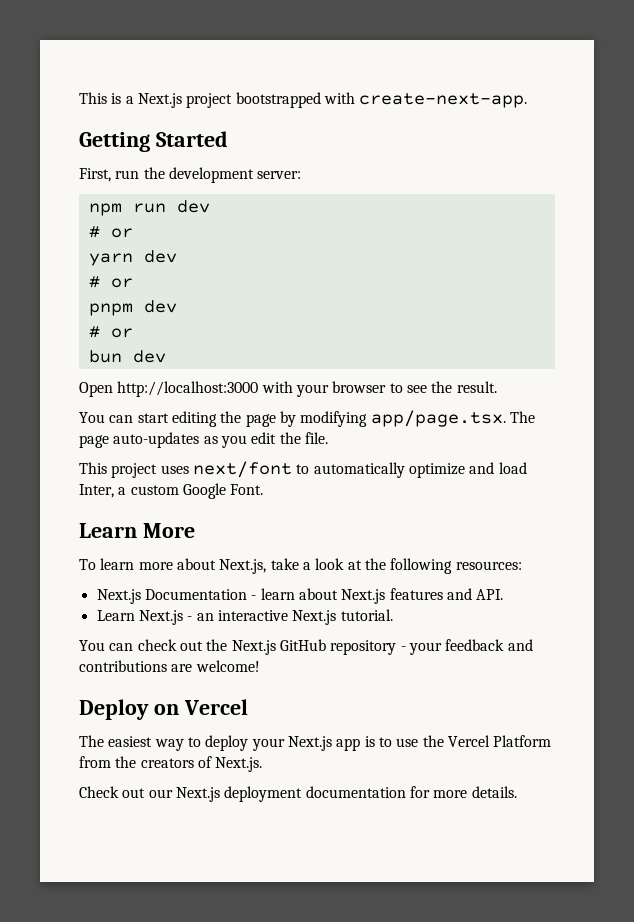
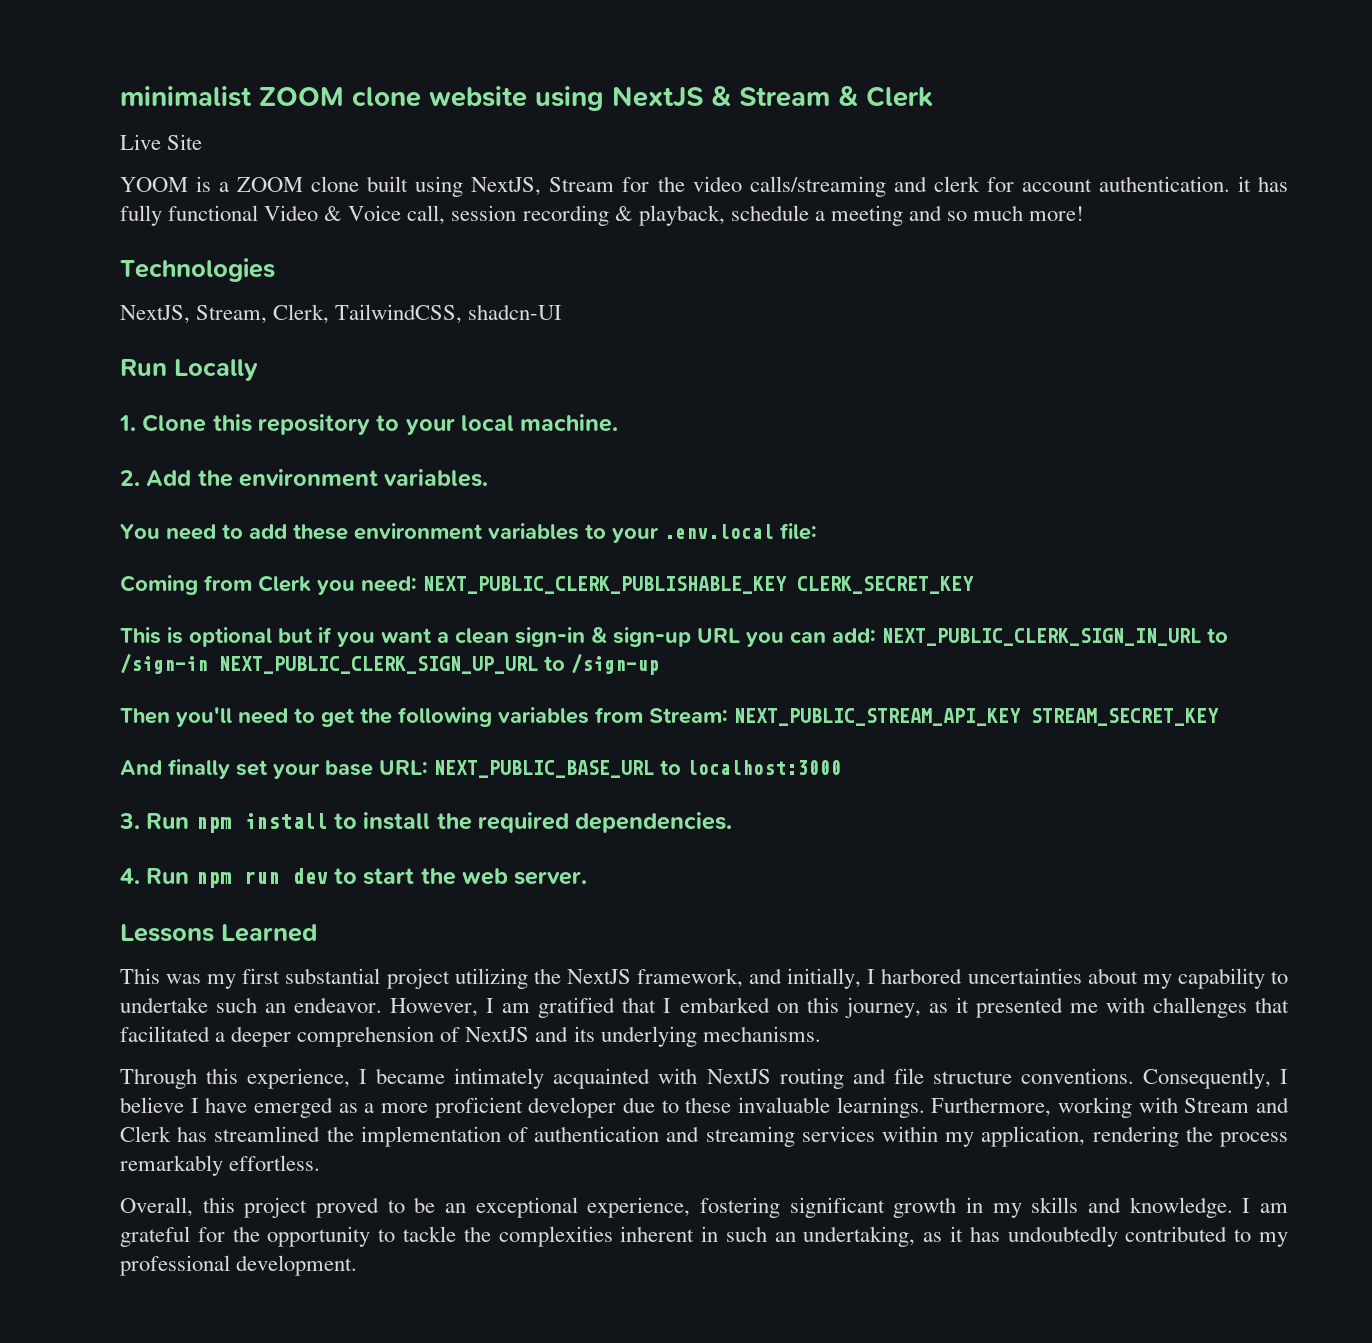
[79,92,528,108] [79,131,228,152] [79,167,302,183] [88,200,210,216] [88,226,133,238] [88,250,177,266] [88,276,133,288] [88,300,177,316] [88,326,133,338] [88,350,166,363] [79,381,497,397] [79,410,535,427] [79,432,328,448] [79,461,527,478] [79,483,264,499] [79,523,195,538] [79,558,522,574] [96,588,504,604] [96,609,393,625] [79,639,533,655] [79,660,260,672] [79,699,248,720] [79,735,552,751] [79,756,263,772] [79,786,517,802] This is a Next.js project bootstrapped with create-next-app. // Getting Started // First, run the development server: // npm run dev // # or // yarn dev // # or // pnpm dev // # or // bun dev // Open http://localhost:3000 with your browser to see the result. // You can start editing the page by modifying app/page.tsx. The page auto-updates as you edit the file. // This project uses next/font to automatically optimize and load Inter, a custom Google Font. // Learn More // To learn more about Next.js, take a look at the following resources: // Next.js Documentation - learn about Next.js features and API. // Learn Next.js - an interactive Next.js tutorial. // You can check out the Next.js GitHub repository - your feedback and contributions are welcome! // Deploy on Vercel // The easiest way to deploy your Next.js app is to use the Vercel Platform from the creators of Next.js. // Check out our Next.js deployment documentation for more details. -> [120,86,933,111] [120,134,203,150] [120,176,1289,197] [120,205,1085,226] [120,258,275,282] [120,304,563,324] [120,359,258,381] [119,414,619,435] [120,469,489,487] [120,523,817,543] [120,575,974,595] [120,627,1228,647] [120,654,659,675] [120,707,1219,727] [120,759,841,779] [119,812,733,833] [120,868,588,888] [120,924,317,942] [120,968,1288,989] [120,997,1289,1018] [120,1026,821,1047] [120,1068,1289,1089] [120,1097,1289,1118] [120,1126,1289,1147] [120,1155,321,1176] [120,1197,1288,1218] [120,1226,1288,1247] [120,1255,358,1276] minimalist ZOOM clone website using NextJS & Stream & Clerk // Live Site // YOOM is a ZOOM clone built using NextJS, Stream for the video calls/streaming and clerk for account authentication. it has fully functional Video & Voice call, session recording & playback, schedule a meeting and so much more! // Technologies // NextJS, Stream, Clerk, TailwindCSS, shadcn-UI // Run Locally // 1. Clone this repository to your local machine. // 2. Add the environment variables. // You need to add these environment variables to your .env.local file: // Coming from Clerk you need: NEXT_PUBLIC_CLERK_PUBLISHABLE_KEY CLERK_SECRET_KEY // This is optional but if you want a clean sign-in & sign-up URL you can add: NEXT_PUBLIC_CLERK_SIGN_IN_URL to /sign-in NEXT_PUBLIC_CLERK_SIGN_UP_URL to /sign-up // Then you'll need to get the following variables from Stream: NEXT_PUBLIC_STREAM_API_KEY STREAM_SECRET_KEY // And finally set your base URL: NEXT_PUBLIC_BASE_URL to localhost:3000 // 3. Run npm install to install the required dependencies. // 4. Run npm run dev to start the web server. // Lessons Learned // This was my first substantial project utilizing the NextJS framework, and initially, I harbored uncertainties about my capability to undertake such an endeavor. However, I am gratified that I embarked on this journey, as it presented me with challenges that facilitated a deeper comprehension of NextJS and its underlying mechanisms. // Through this experience, I became intimately acquainted with NextJS routing and file structure conventions. Consequently, I believe I have emerged as a more proficient developer due to these invaluable learnings. Furthermore, working with Stream and Clerk has streamlined the implementation of authentication and streaming services within my application, rendering the process remarkably effortless. // Overall, this project proved to be an exceptional experience, fostering significant growth in my skills and knowledge. I am grateful for the opportunity to tackle the complexities inherent in such an undertaking, as it has undoubtedly contributed to my professional development.

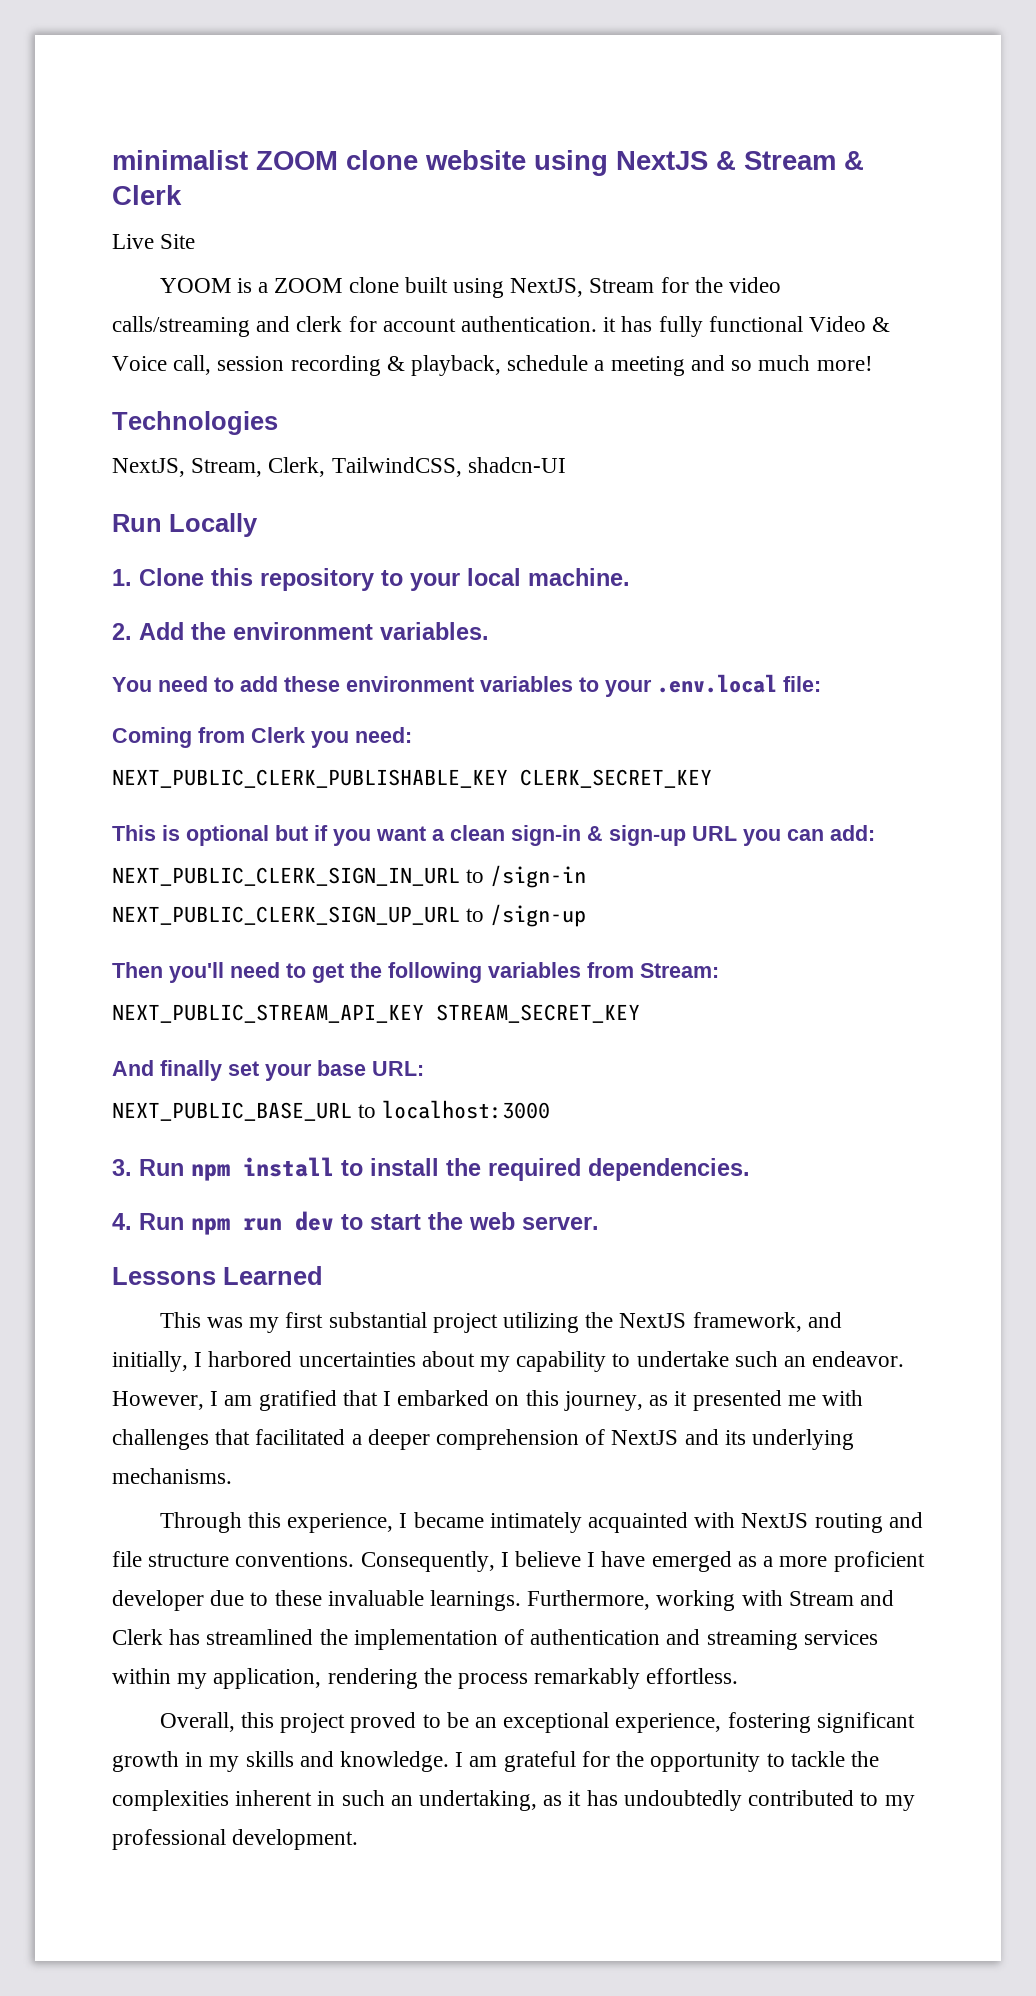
(417, 584) none -> (412, 735) //
(876, 635) none -> (875, 833) //
(728, 716) none -> (719, 970) //
(428, 767) none -> (424, 1068) //

